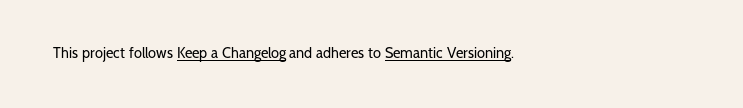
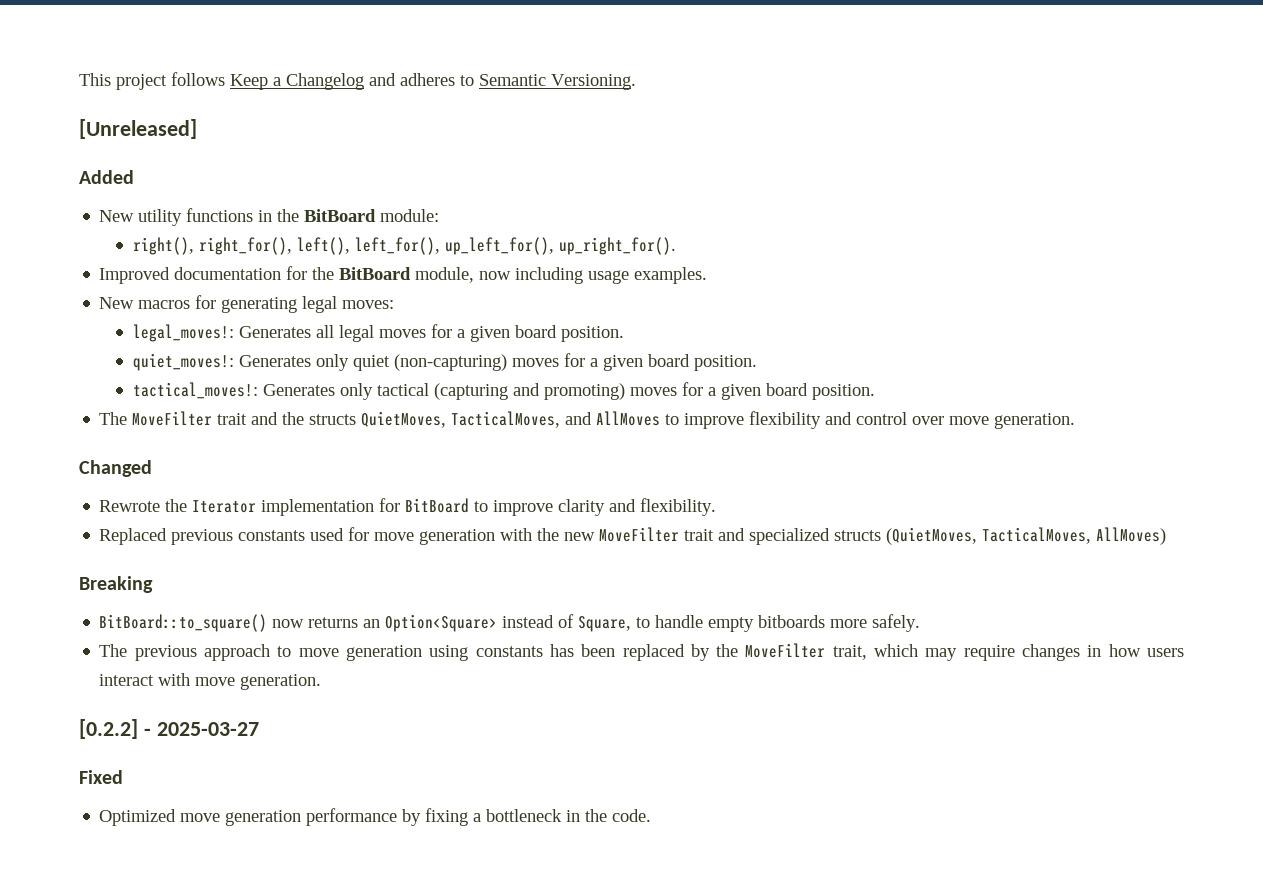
(515, 54) none -> [79,119,197,139] [79,170,134,184] [99,208,440,226] [132,237,676,255] [99,266,708,284] [99,295,395,313] [132,324,624,342] [132,353,757,371] [132,382,875,400] [99,411,1076,429] [79,460,152,477] [99,498,717,516] [99,527,1167,545] [79,576,153,593] [99,614,921,632] [99,643,1185,661] [99,673,322,690] [79,719,259,739] [79,770,123,784] [99,808,652,826] // [Unreleased] // Added // New utility functions in the BitBoard module: // right(), right_for(), left(), left_for(), up_left_for(), up_right_for(). // Improved documentation for the BitBoard module, now including usage examples. // New macros for generating legal moves: // legal_moves!: Generates all legal moves for a given board position. // quiet_moves!: Generates only quiet (non-capturing) moves for a given board position. // tactical_moves!: Generates only tactical (capturing and promoting) moves for a given board position. // The MoveFilter trait and the structs QuietMoves, TacticalMoves, and AllMoves to improve flexibility and control over move generation. // Changed // Rewrote the Iterator implementation for BitBoard to improve clarity and flexibility. // Replaced previous constants used for move generation with the new MoveFilter trait and specialized structs (QuietMoves, TacticalMoves, AllMoves) // Breaking // BitBoard::to_square() now returns an Option<Square> instead of Square, to handle empty bitboards more safely. // The previous approach to move generation using constants has been replaced by the MoveFilter trait, which may require changes in how users interact with move generation. // [0.2.2] - 2025-03-27 // Fixed // Optimized move generation performance by fixing a bottleneck in the code.

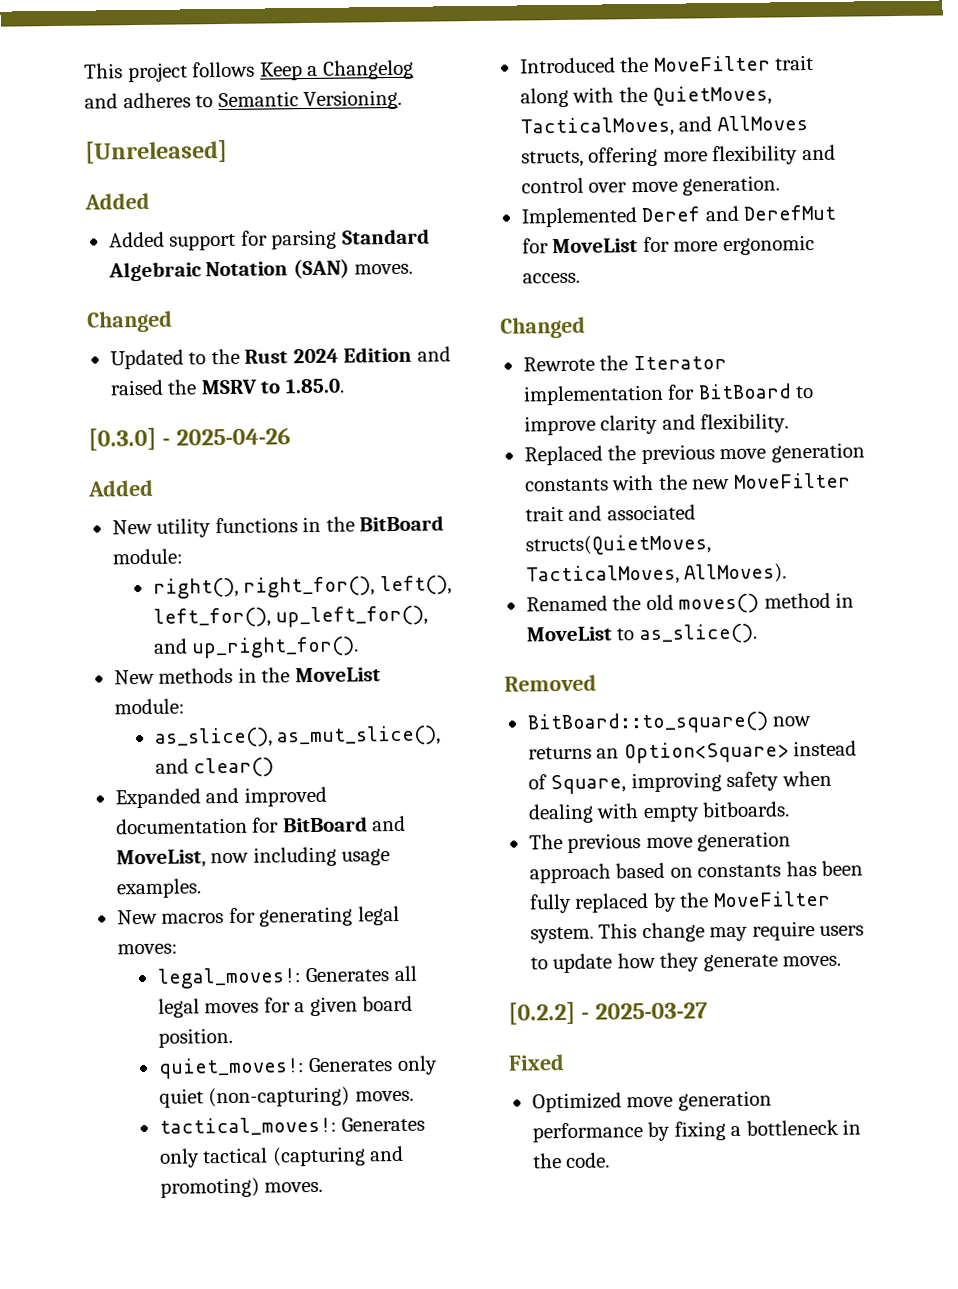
(134, 177) none -> [108,228,430,251] [107,258,414,282] [87,310,173,333] [109,346,451,370] [109,378,345,396] [88,427,291,451] [88,479,154,497] // Added support for parsing Standard Algebraic Notation (SAN) moves. // Changed // Updated to the Rust 2024 Edition and raised the MSRV to 1.85.0. // [0.3.0] - 2025-04-26 // Added
(554, 246) none -> [152,638,188,654] and
[99,266,475,284] Improved documentation for the BitBoard module, -> [113,667,381,685] [113,698,185,715] [153,725,442,748] [154,757,275,778] [114,786,327,809] [115,815,407,835] [115,849,206,869] New methods in the MoveList module: // as_slice(), as_mut_slice(), and clear() // Expanded and improved documentation for BitBoard and MoveList,
[511,353,757,371] moves for a given board position. -> [354,1090,414,1102] moves.
[629,382,875,400] [99,411,357,426] moves for a given board position. // The MoveFilter trait and the structs -> [264,1181,324,1193] [519,54,815,74] [519,86,648,108] moves. // Introduced the MoveFilter trait along with the
[665,413,745,429] to improve -> [520,146,708,168] structs, offering more
(1076, 421) none -> [520,204,837,228] [521,234,815,256] [521,272,580,284] // Implemented Deref and DerefMut for MoveList for more ergonomic access.
[171,527,496,545] previous constants used for move generation -> [607,442,865,465] [524,478,609,492] the previous move generation constants
[749,527,1167,545] [79,576,153,593] specialized structs (QuietMoves, TacticalMoves, AllMoves) // Breaking -> [606,504,696,521] [524,534,711,556] [525,563,788,586] [525,592,855,614] [525,623,757,645] [504,674,597,692] associated structs(QuietMoves, TacticalMoves, AllMoves). // Renamed the old moves() method in MoveList to as_slice(). // Removed
[636,614,921,632] [99,644,469,661] to handle empty bitboards more safely. // The previous approach to move generation using -> [630,770,832,793] [527,801,791,824] [528,831,792,853] [528,862,693,884] improving safety when dealing with empty bitboards. // The previous move generation approach based on
(616, 650) none -> [528,893,572,914] fully
[832,644,1185,661] [99,673,322,690] trait, which may require changes in how users interact with move generation. -> [529,921,865,944] [529,952,842,974] system. This change may require users to update how they generate moves.

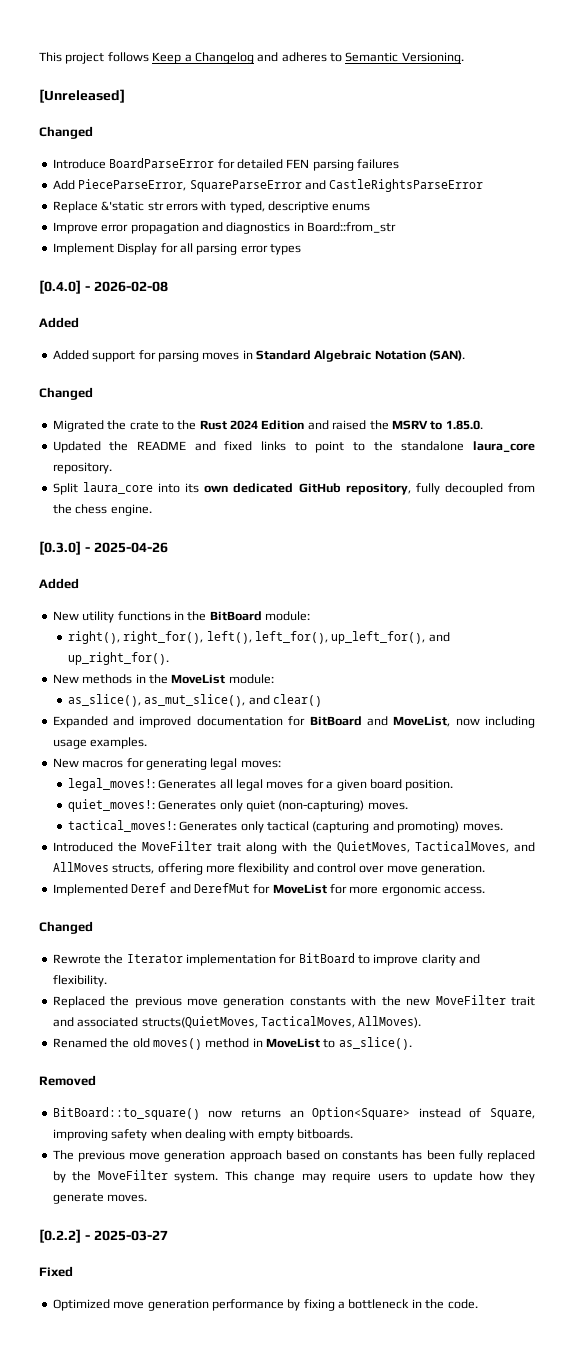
(228, 151) none -> [39,126,93,139] [52,158,399,171] [52,179,484,192] [52,201,371,213] [52,222,396,234] [52,243,301,255] [39,280,168,294] // Changed // Introduce BoardParseError for detailed FEN parsing failures // Add PieceParseError, SquareParseError and CastleRightsParseError // Replace &'static str errors with typed, descriptive enums // Improve error propagation and diagnostics in Board::from_str // Implement Display for all parsing error types // [0.4.0] - 2026-02-08
(338, 239) none -> [202,350,253,360] moves in
[292,258,414,280] [87,310,173,333] [109,349,184,370] (SAN) moves. // Changed // Updated -> [429,350,466,361] [39,387,93,400] [52,420,159,432] (SAN). // Changed // Migrated the crate
(345, 386) none -> [52,441,536,453] [52,462,112,474] [52,482,535,495] [52,504,152,516] // Updated the README and fixed links to point to the standalone laura_core repository. // Split laura_core into its own dedicated GitHub repository, fully decoupled from the chess engine.

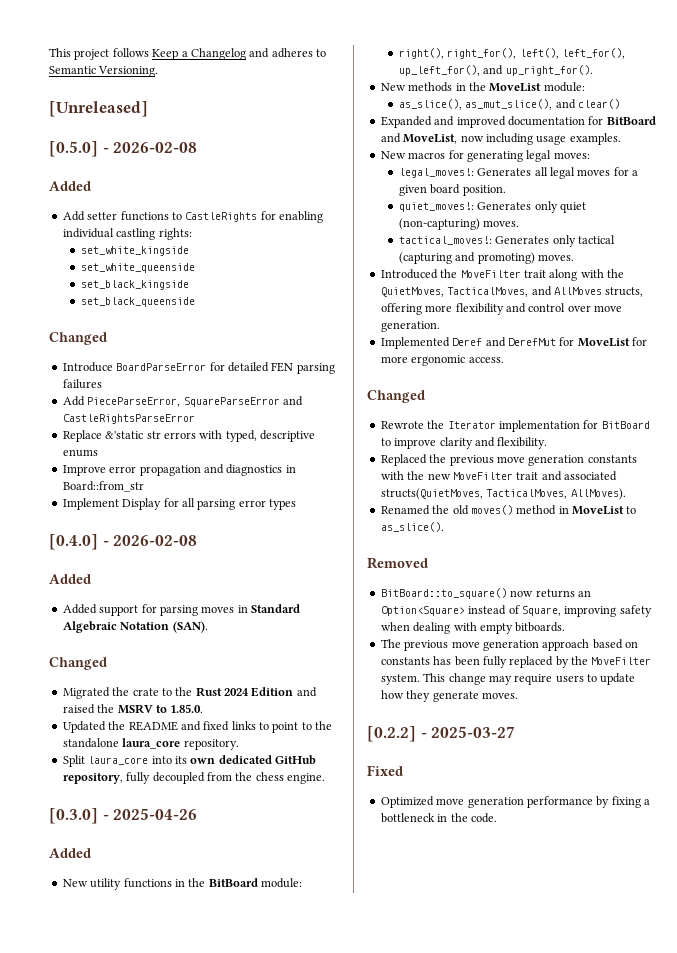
(125, 96) none -> [49,141,198,157] [49,181,91,191] [62,211,323,223] [62,228,192,240] [80,246,189,256] [80,263,195,273] [80,280,189,290] [80,297,195,307] // [0.5.0] - 2026-02-08 // Added // Add setter functions to CastleRights for enabling individual castling rights: // set_white_kingside // set_white_queenside // set_black_kingside // set_black_queenside

